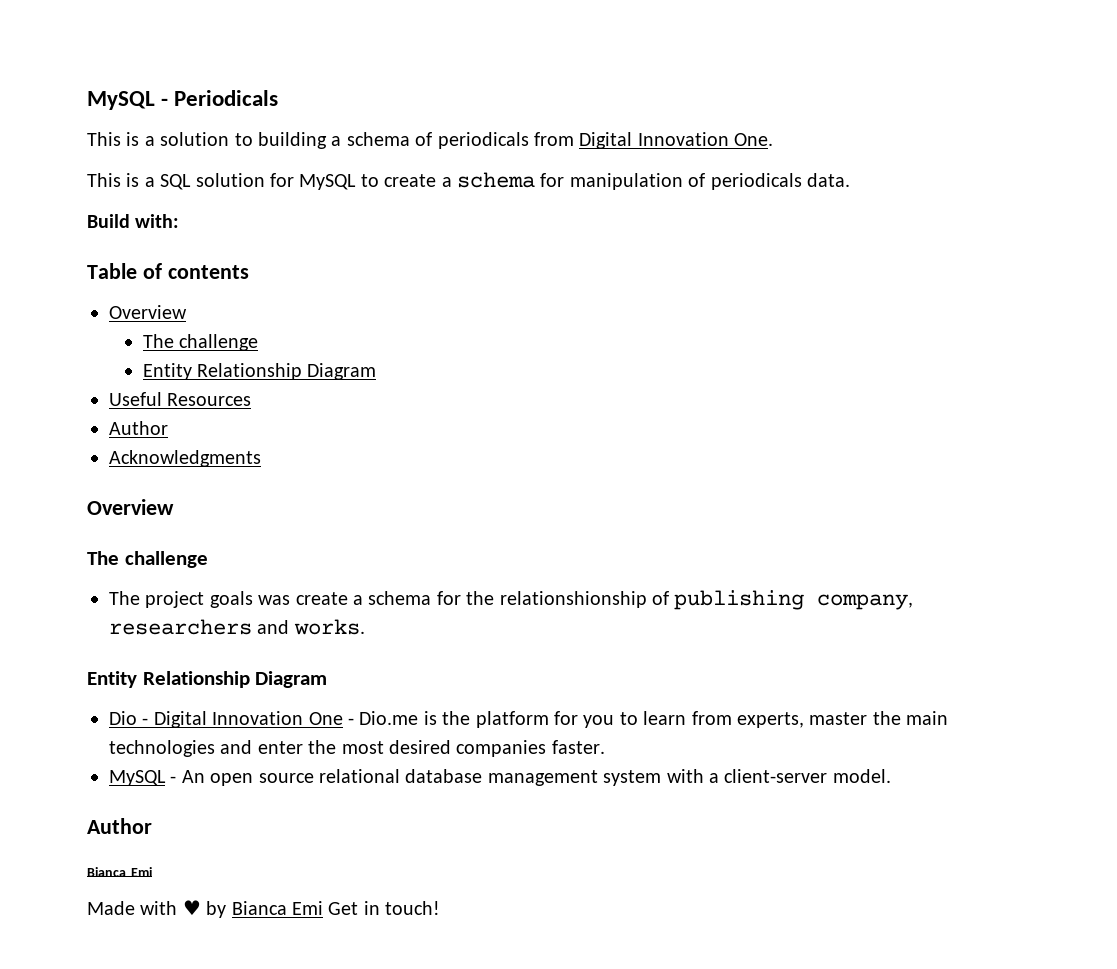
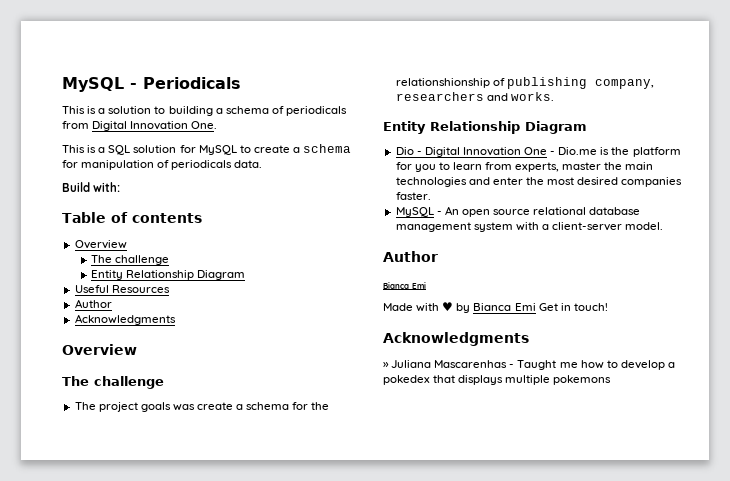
(441, 908) none -> [383,332,529,346] [383,360,675,370] [383,375,612,385] // Acknowledgments // » Juliana Mascarenhas - Taught me how to develop a pokedex that displays multiple pokemons

